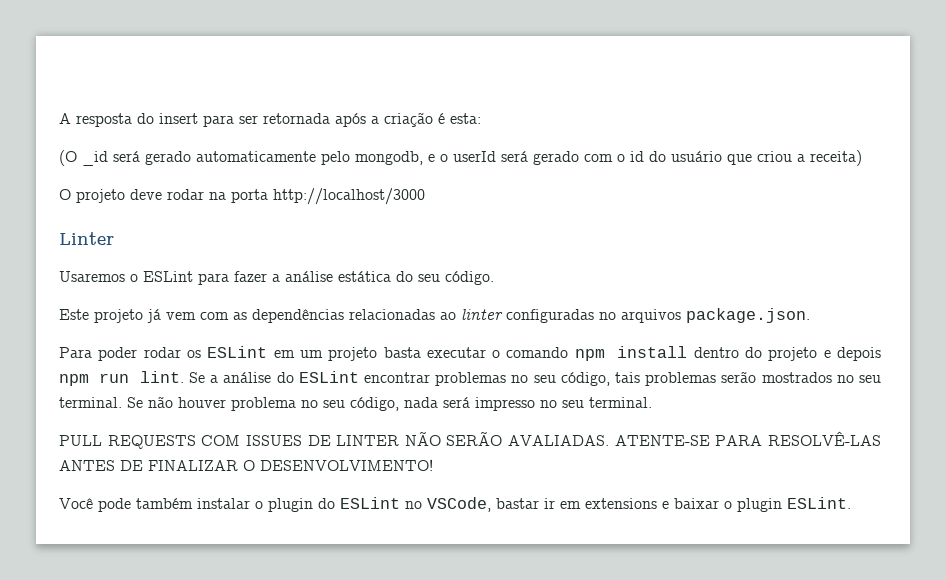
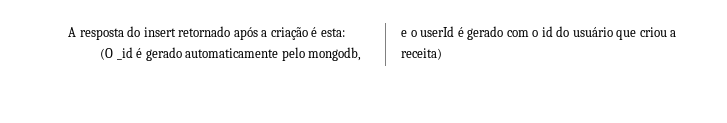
[203,113,330,127] para ser retornada -> [178,26,231,37] retornado
[113,151,140,162] será -> [136,48,143,58] é
[501,151,528,162] será -> [457,27,464,37] é
[59,188,425,205] [59,232,114,245] [59,271,494,285] [59,308,810,323] [59,346,881,361] [59,371,882,386] [59,396,652,411] [59,431,881,449] [59,459,433,471] [59,497,851,512] // O projeto deve rodar na porta http://localhost/3000 // Linter // Usaremos o ESLint para fazer a análise estática do seu código. // Este projeto já vem com as dependências relacionadas ao linter configuradas no arquivos package.json. // Para poder rodar os ESLint em um projeto basta executar o comando npm install dentro do projeto e depois npm run lint. Se a análise do ESLint encontrar problemas no seu código, tais problemas serão mostrados no seu terminal. Se não houver problema no seu código, nada será impresso no seu terminal. // PULL REQUESTS COM ISSUES DE LINTER NÃO SERÃO AVALIADAS. ATENTE-SE PARA RESOLVÊ-LAS ANTES DE FINALIZAR O DESENVOLVIMENTO! // Você pode também instalar o plugin do ESLint no VSCode, bastar ir em extensions e baixar o plugin ESLint. -> (442, 54) none

